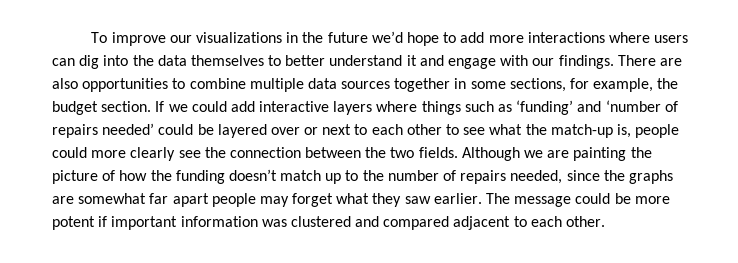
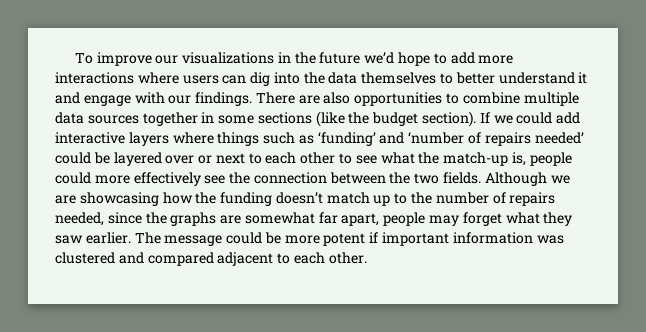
[509,78,654,92] sections, for example, -> [257,111,345,127] sections (like
[101,101,152,112] section. -> [422,111,477,127] section).
[130,147,176,161] clearly -> [133,172,201,186] effectively
[573,147,652,161] [52,170,116,184] painting the picture of -> [79,192,159,206] showcasing
[172,193,209,207] apart -> [341,213,380,226] apart,

